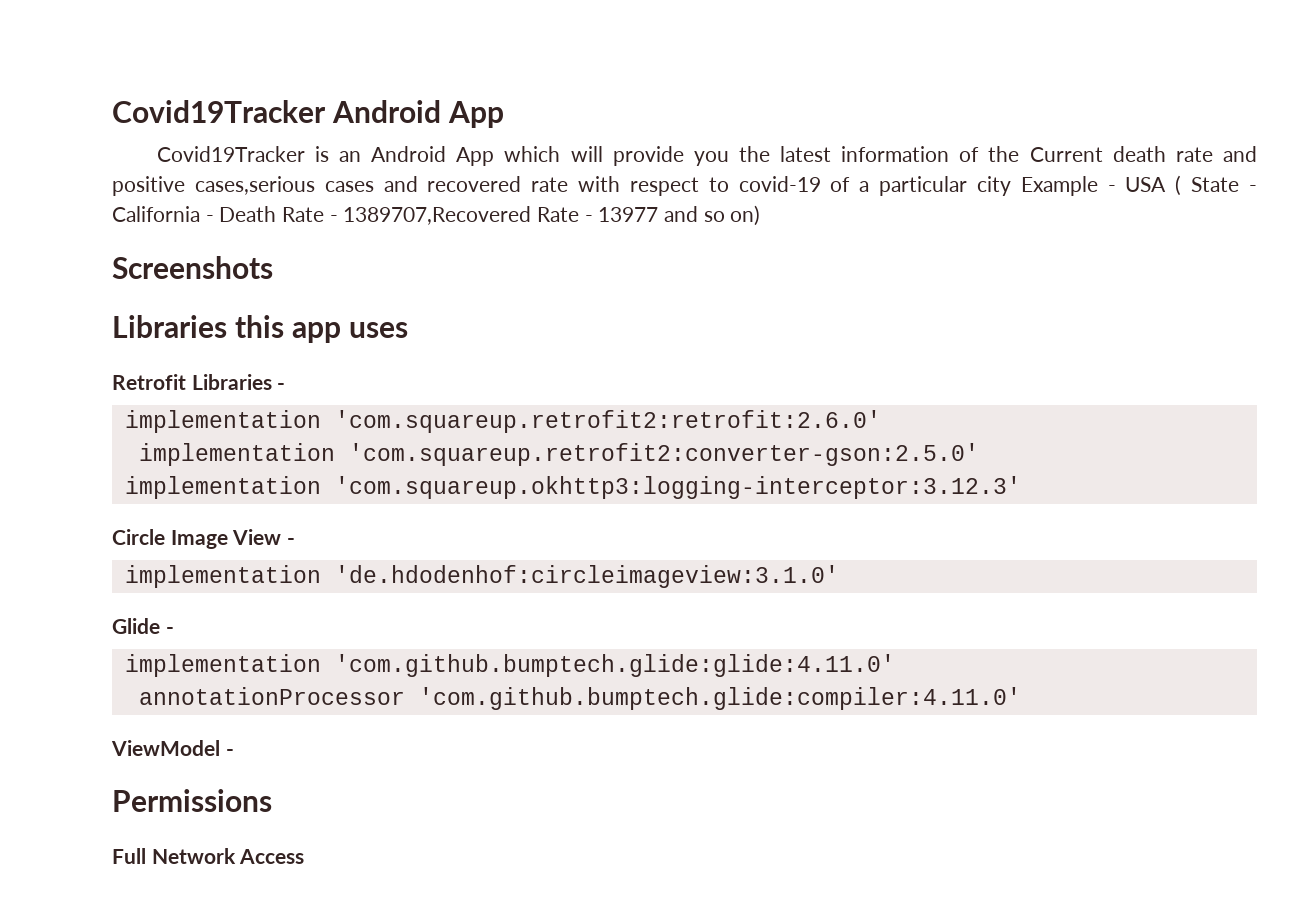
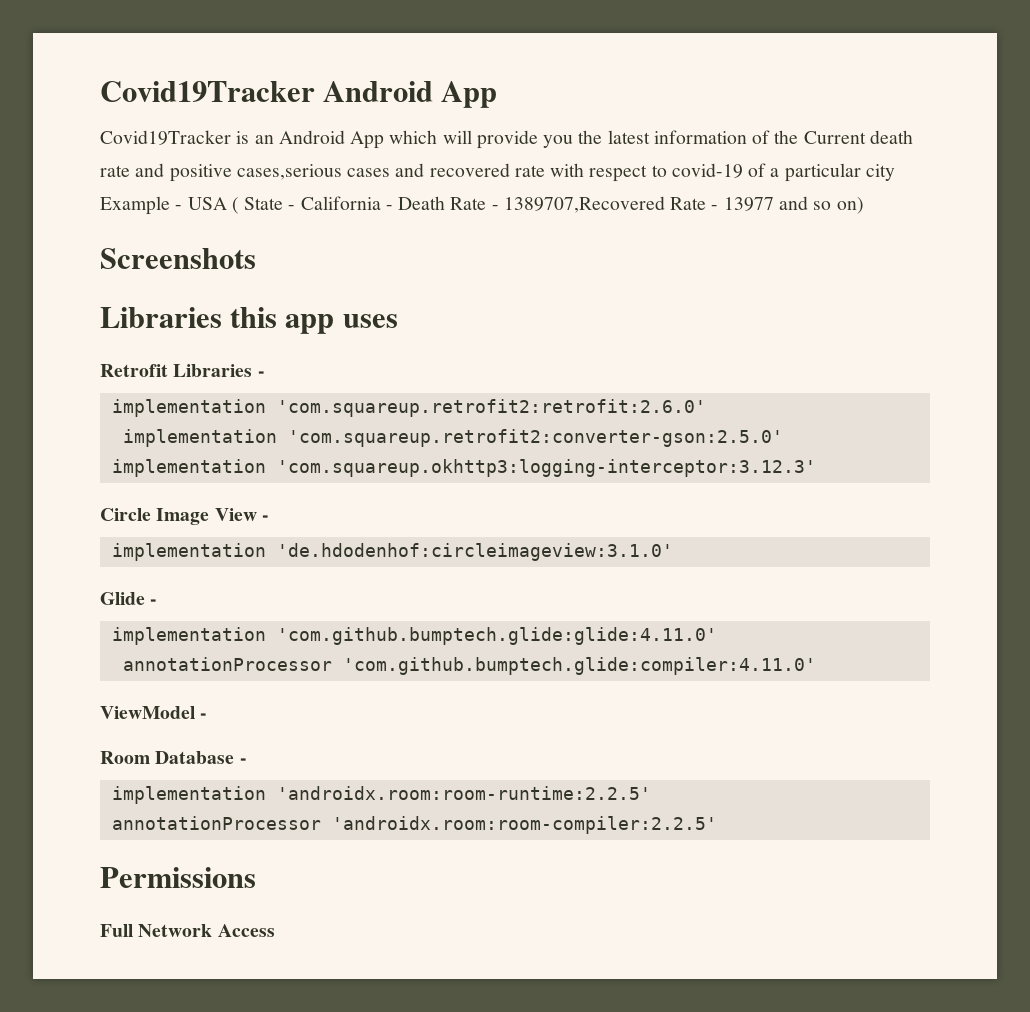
(234, 752) none -> [100,751,247,764] [111,786,651,804] [111,816,717,834] // Room Database - // implementation 'androidx.room:room-runtime:2.2.5' // annotationProcessor 'androidx.room:room-compiler:2.2.5'

